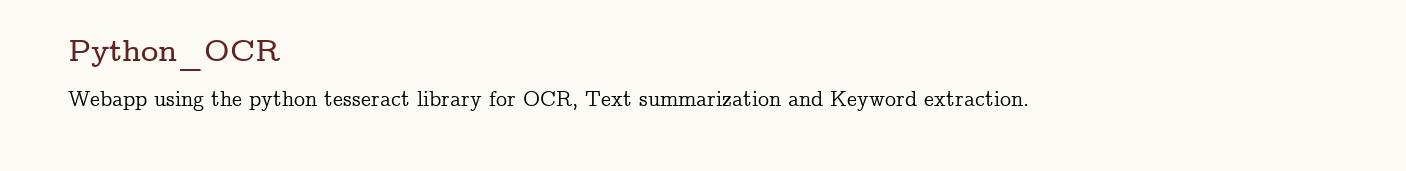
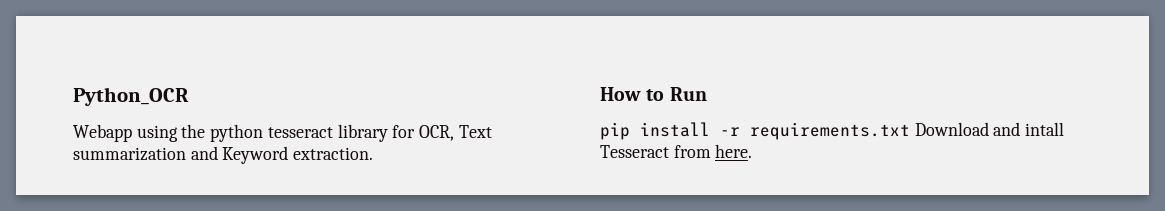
(1029, 98) none -> [600,87,707,101] [600,122,1065,140] [600,144,753,158] // How to Run // pip install -r requirements.txt Download and intall Tesseract from here.

